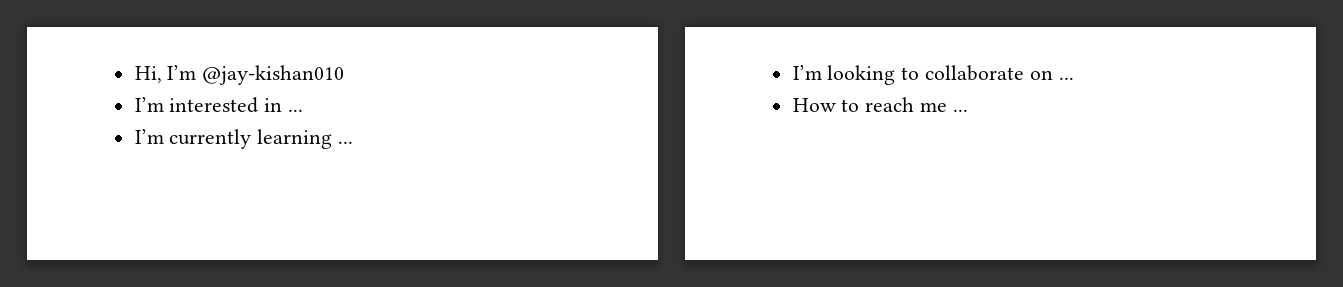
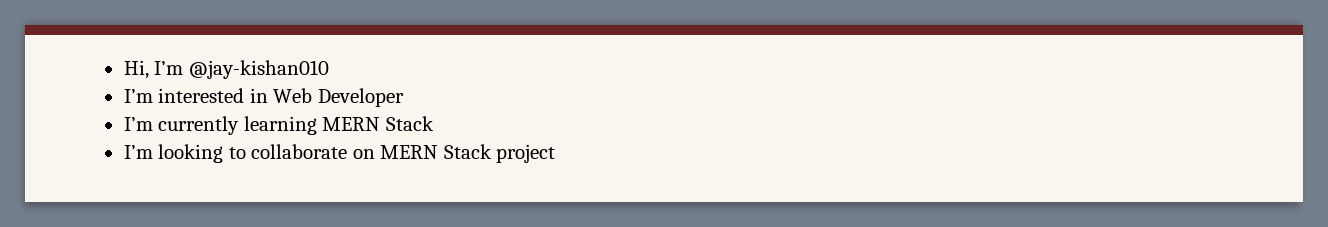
[288,109,304,112] ... -> [273,88,404,107] Web Developer
[338,141,354,144] ... -> [322,116,434,131] MERN Stack
[1058,77,1074,80] [792,97,968,112] ... // How to reach me ... -> [380,144,556,163] MERN Stack project

